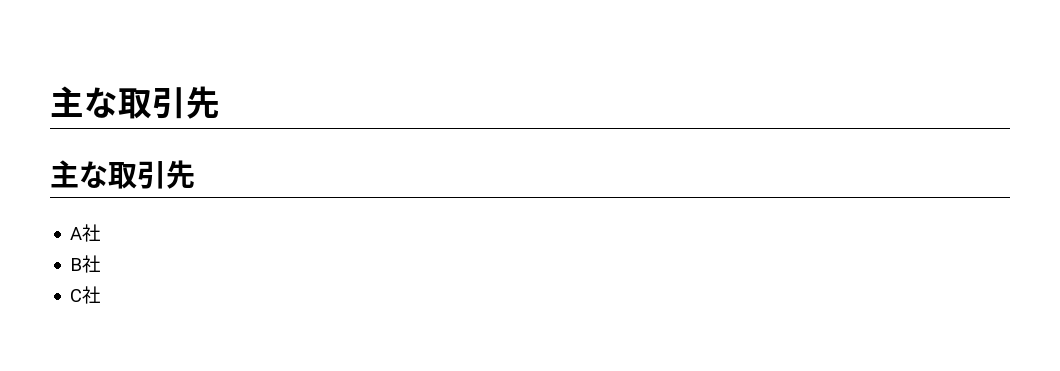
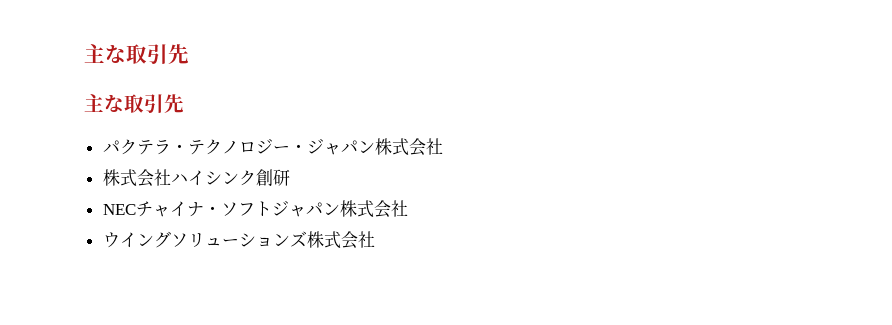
[70,224,102,242] [70,255,102,273] [70,289,83,302] A社 // B社 // C -> [102,138,443,156] [102,169,290,187] [102,200,408,218] [102,231,358,249] パクテラ・テクノロジー・ジャパン株式会社 // 株式会社ハイシンク創研 // NECチャイナ・ソフトジャパン株式会社 // ウイングソリューションズ株式会

